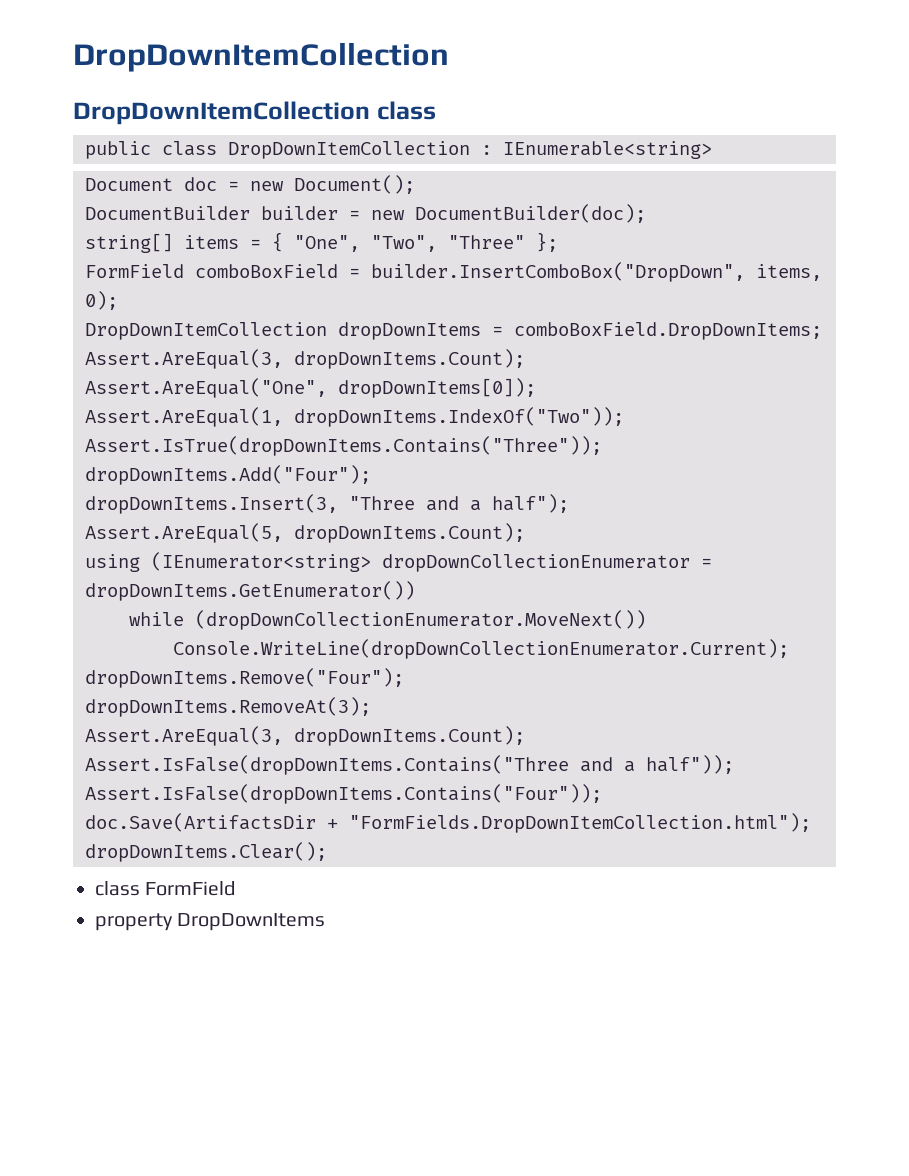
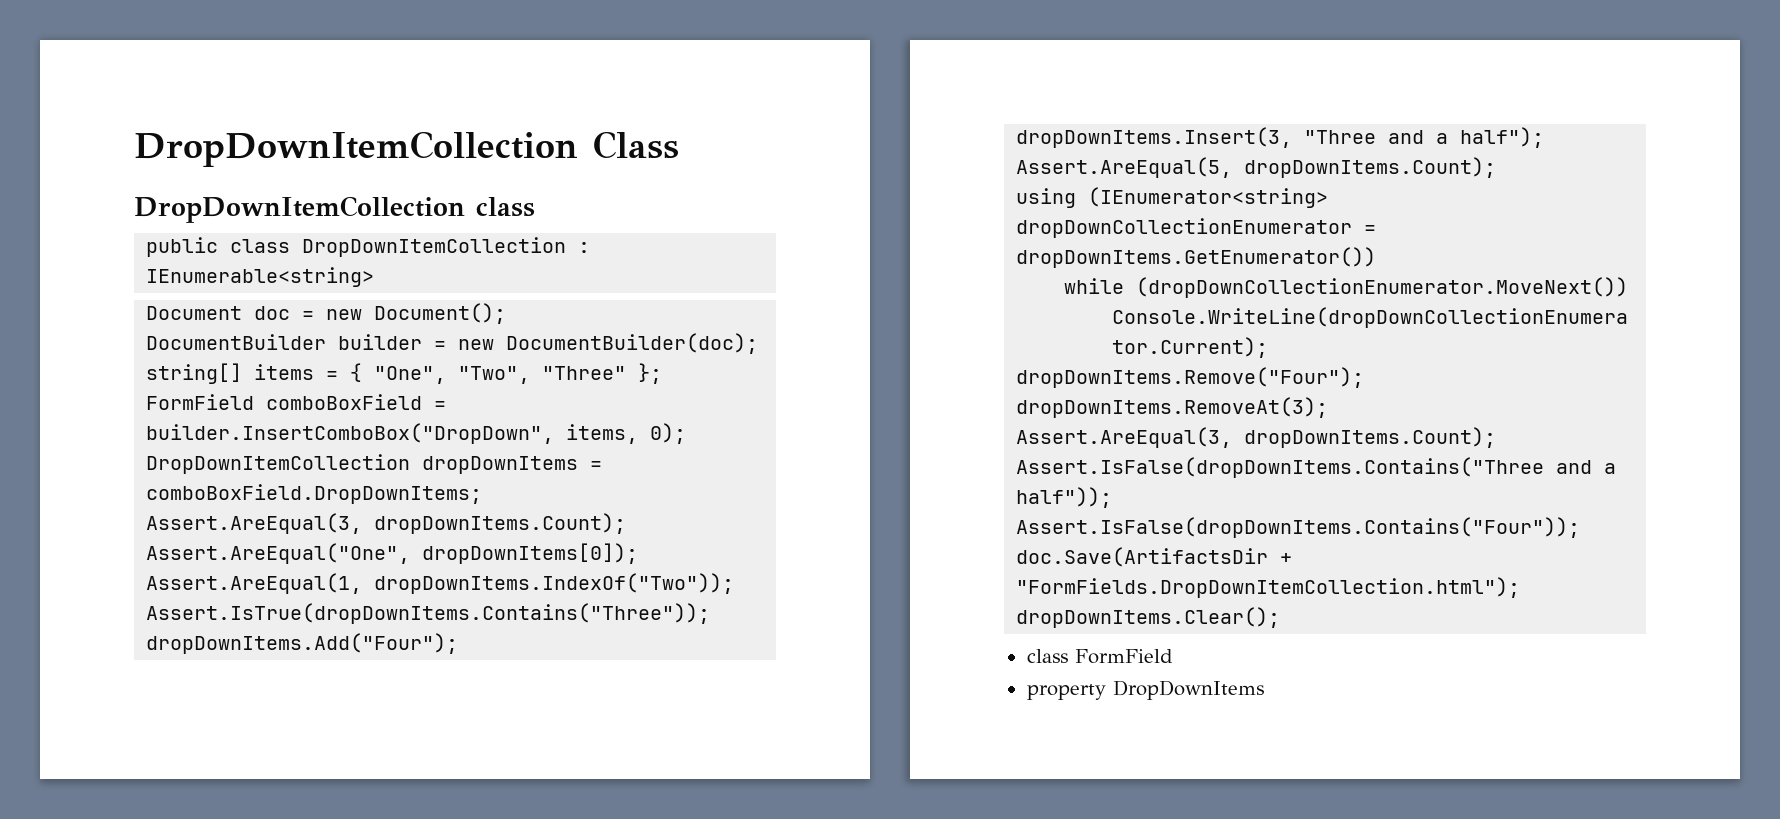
[73,42,449,72] DropDownItemCollection -> [134,131,679,167] DropDownItemCollection Class

